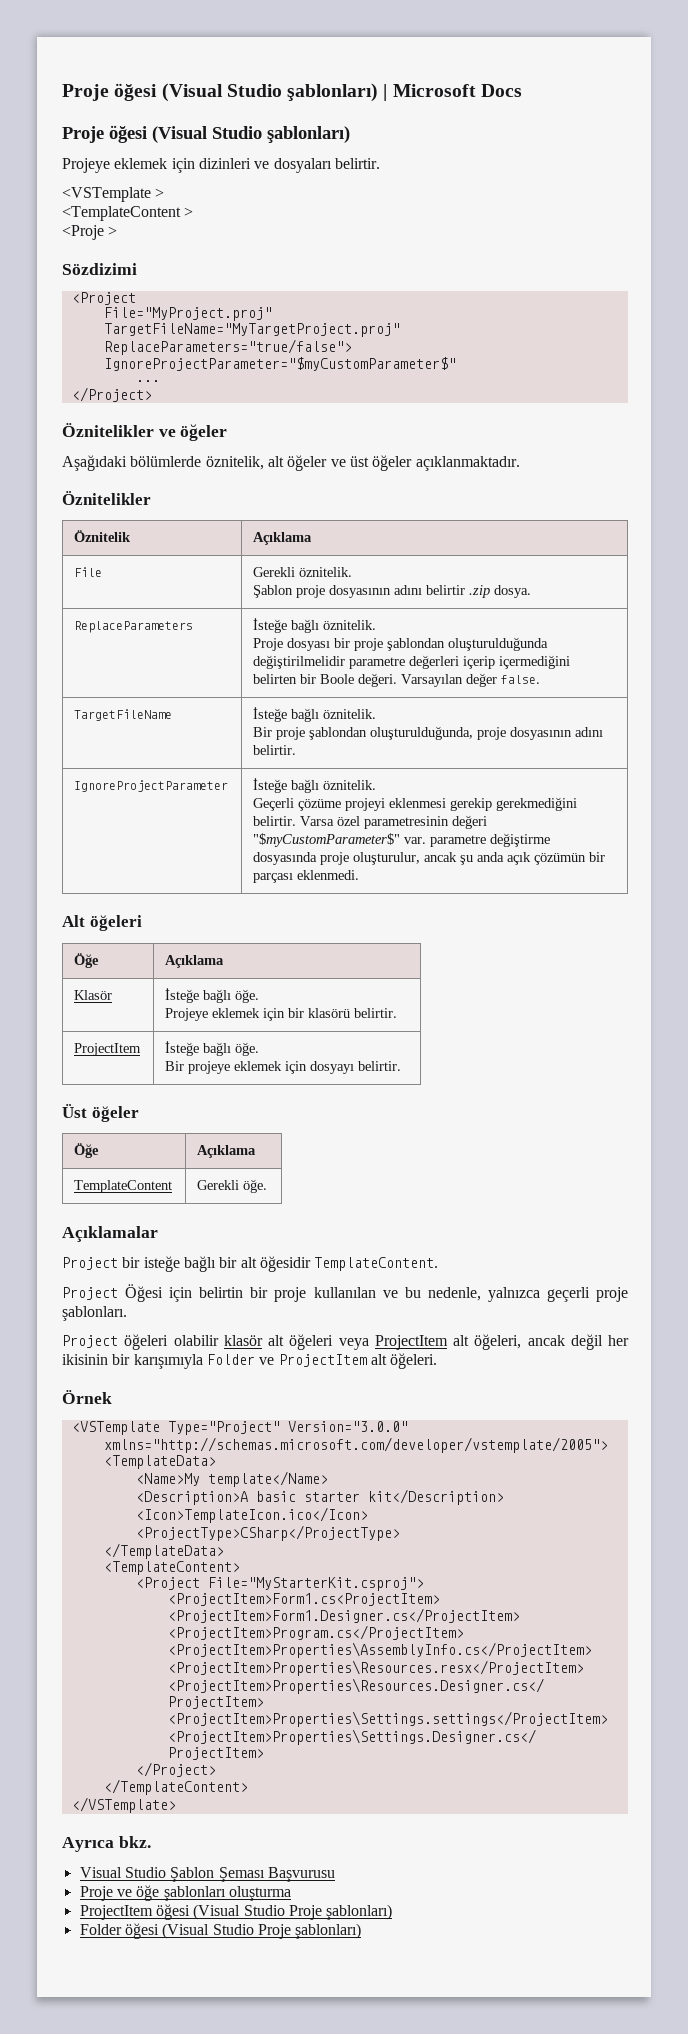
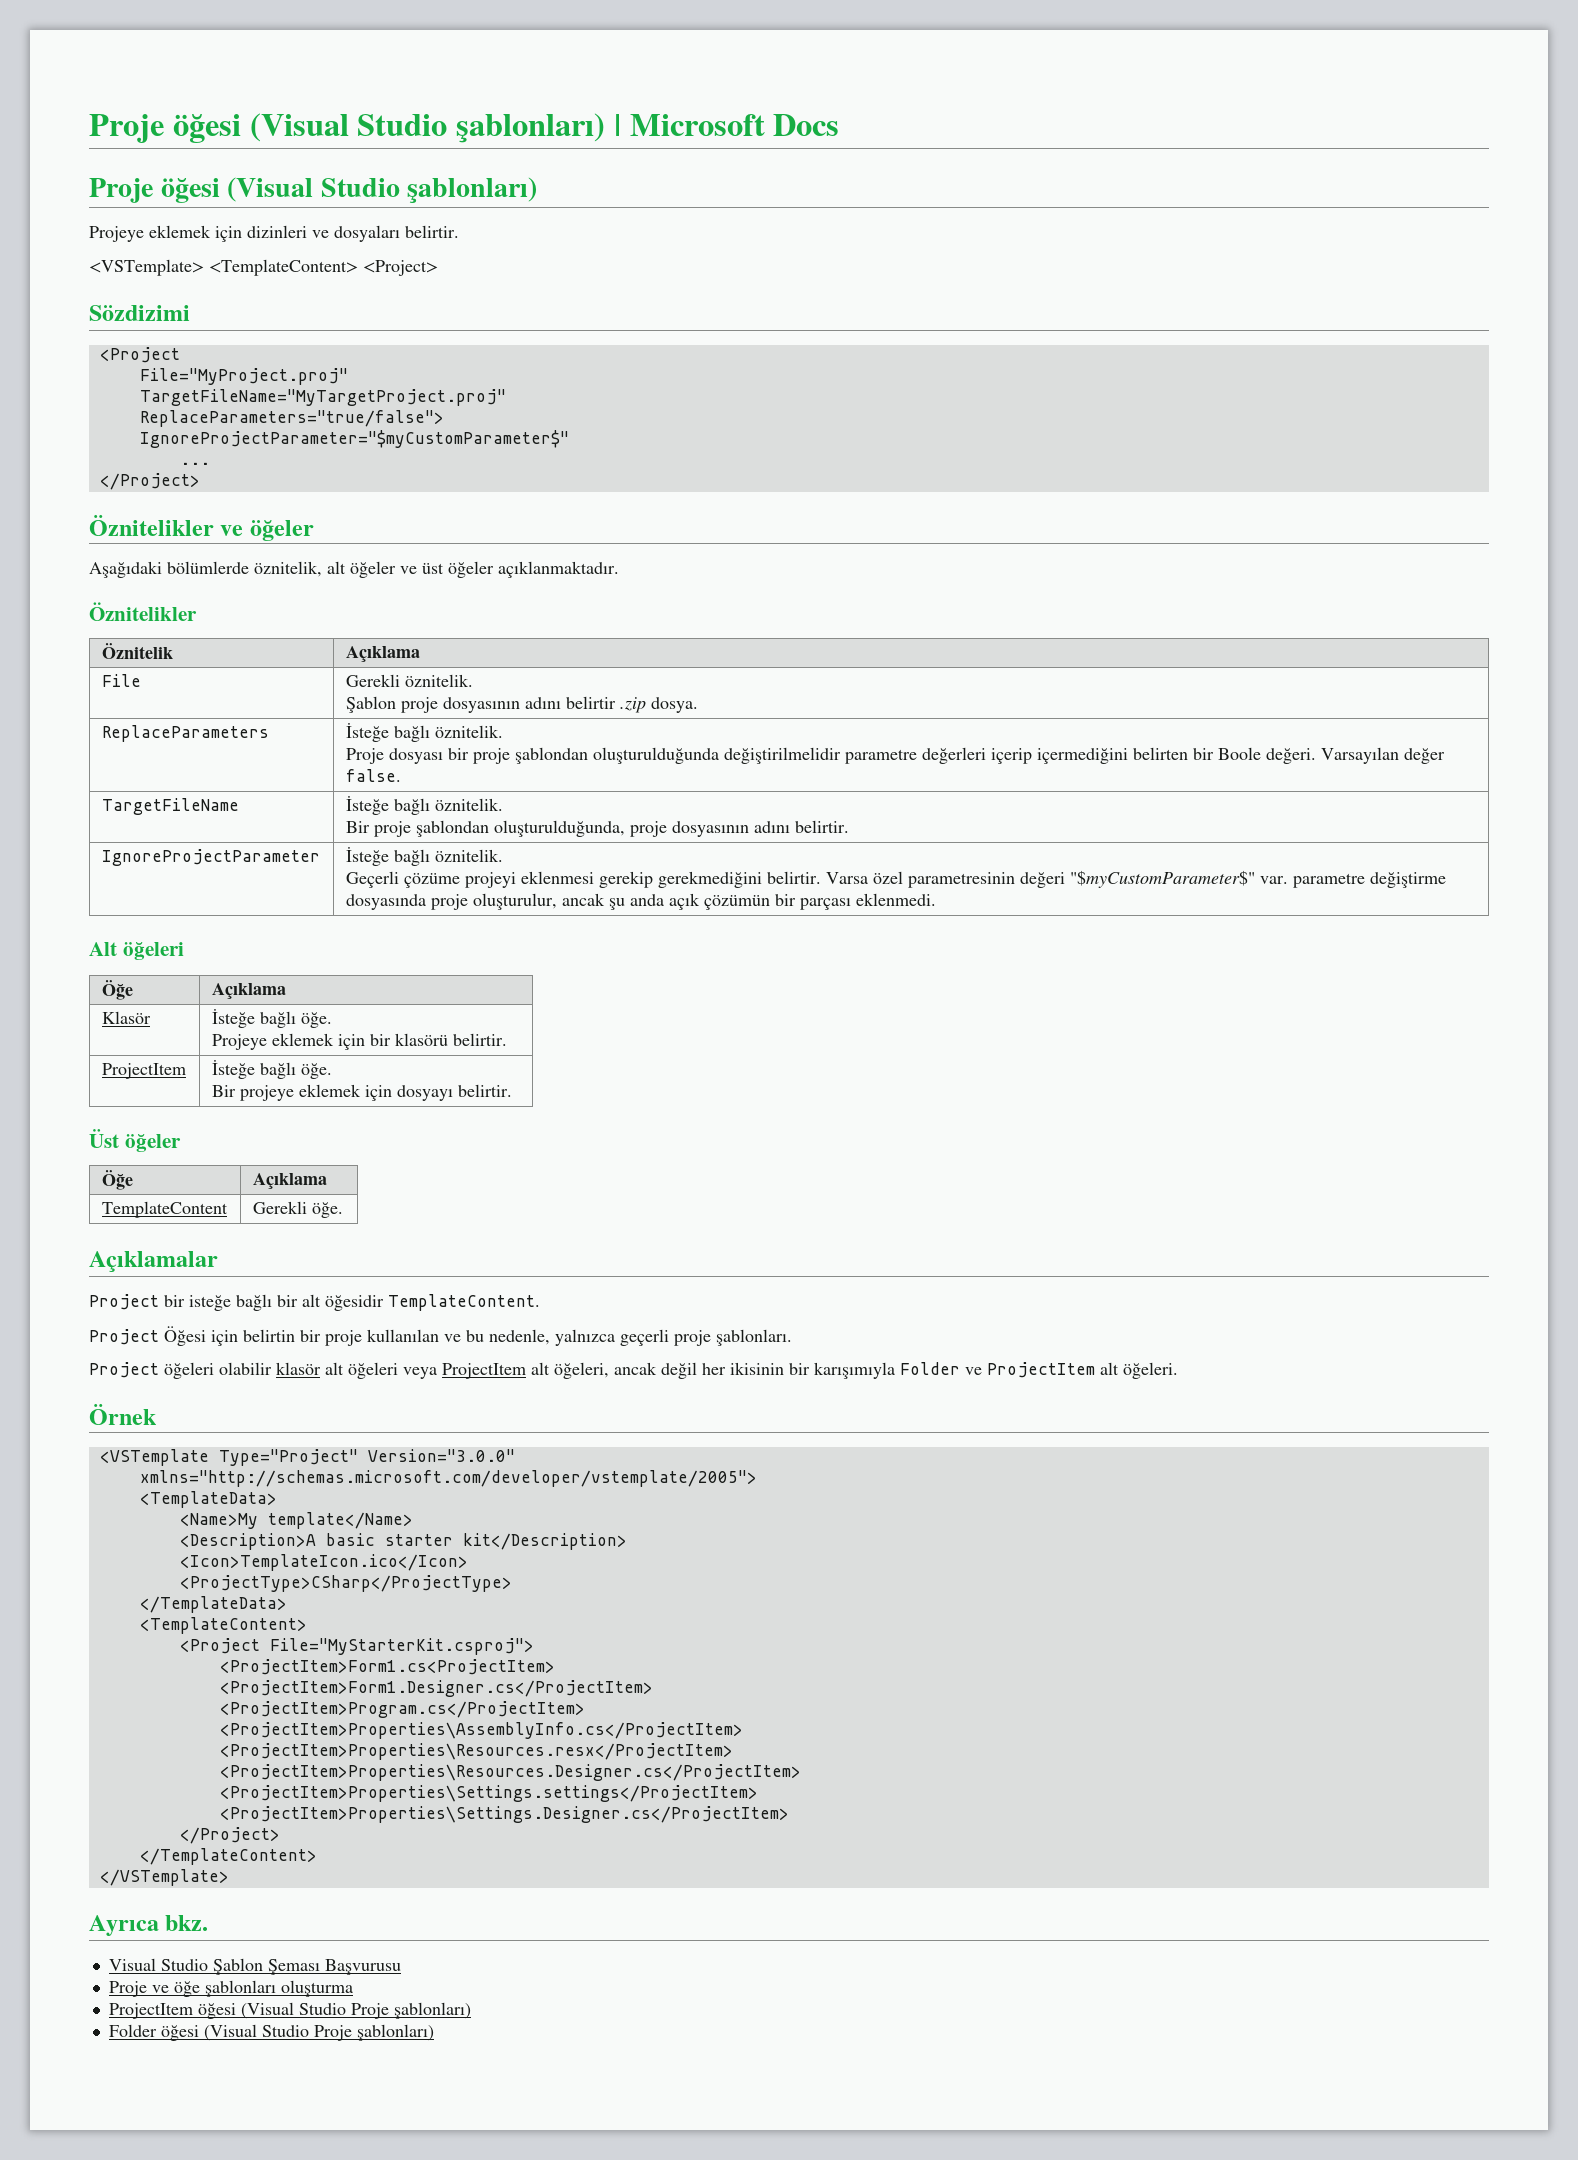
[62,187,165,202] [62,206,194,221] [62,225,118,240] <VSTemplate > // <TemplateContent > // <Proje > -> [89,259,438,276] <VSTemplate> <TemplateContent> <Project>

